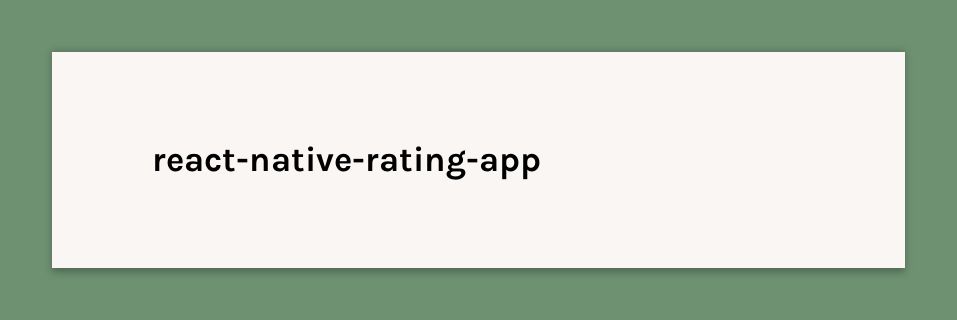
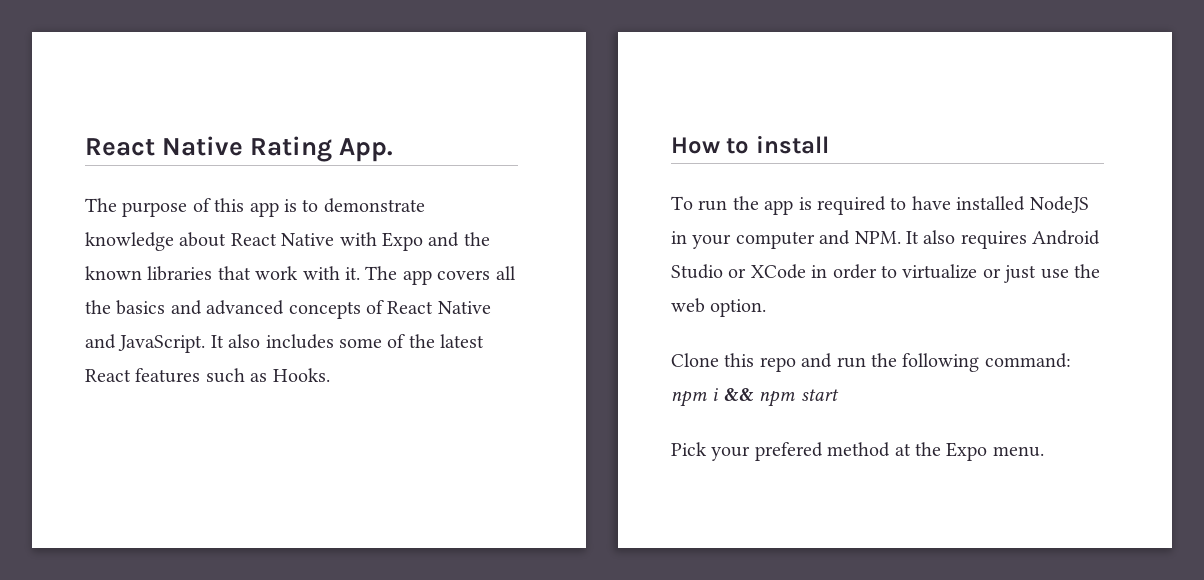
[152,146,541,180] react-native-rating-app -> [85,136,394,162] [85,198,425,217] [85,232,490,251] [85,266,516,285] [85,300,491,319] [85,334,485,353] [85,368,330,383] [671,135,829,154] [671,196,1089,215] [671,230,1101,249] [671,264,1100,283] [671,298,767,317] [671,353,1071,372] [671,388,839,407] [671,442,1044,461] React Native Rating App. // The purpose of this app is to demonstrate knowledge about React Native with Expo and the known libraries that work with it. The app covers all the basics and advanced concepts of React Native and JavaScript. It also includes some of the latest React features such as Hooks. // How to install // To run the app is required to have installed NodeJS in your computer and NPM. It also requires Android Studio or XCode in order to virtualize or just use the web option. // Clone this repo and run the following command: npm i && npm start // Pick your prefered method at the Expo menu.

